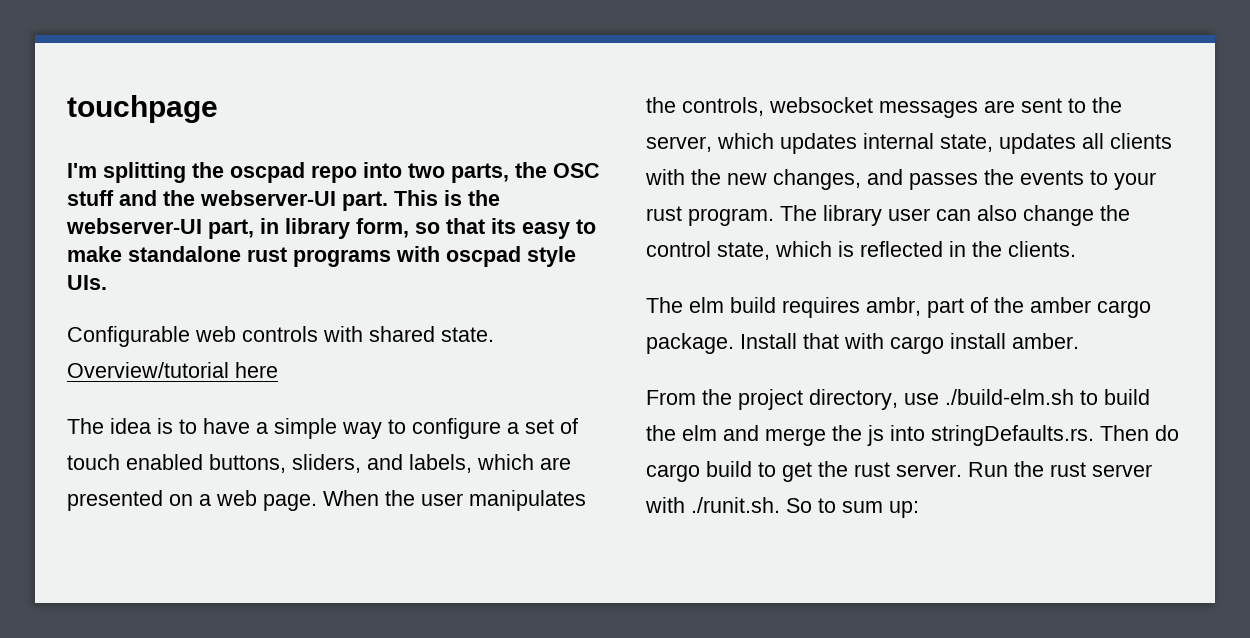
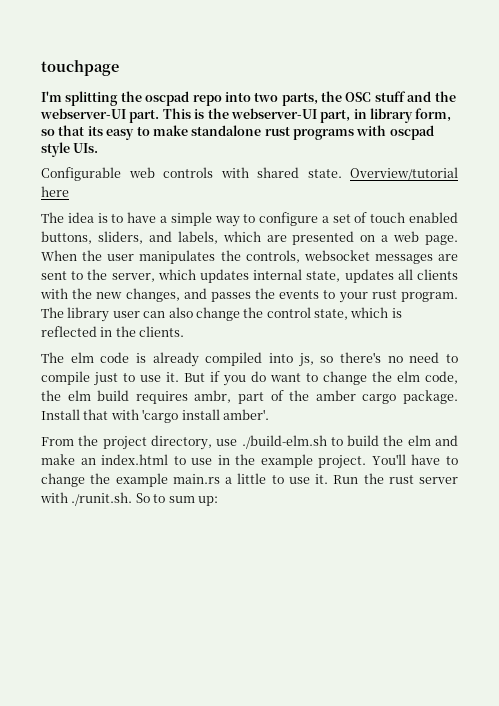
(724, 305) none -> [100,352,459,367] [41,371,458,386] [41,390,91,401] code is already compiled into js, so there's no need to compile just to use it. But if you do want to change the elm code, the elm
[890,333,1079,354] cargo install amber. -> [142,409,269,423] 'cargo install amber'.
[765,425,1179,446] [646,461,962,482] merge the js into stringDefaults.rs. Then do cargo build to get the rust server. -> [41,454,458,469] [41,473,328,487] make an index.html to use in the example project. You'll have to change the example main.rs a little to use it.

